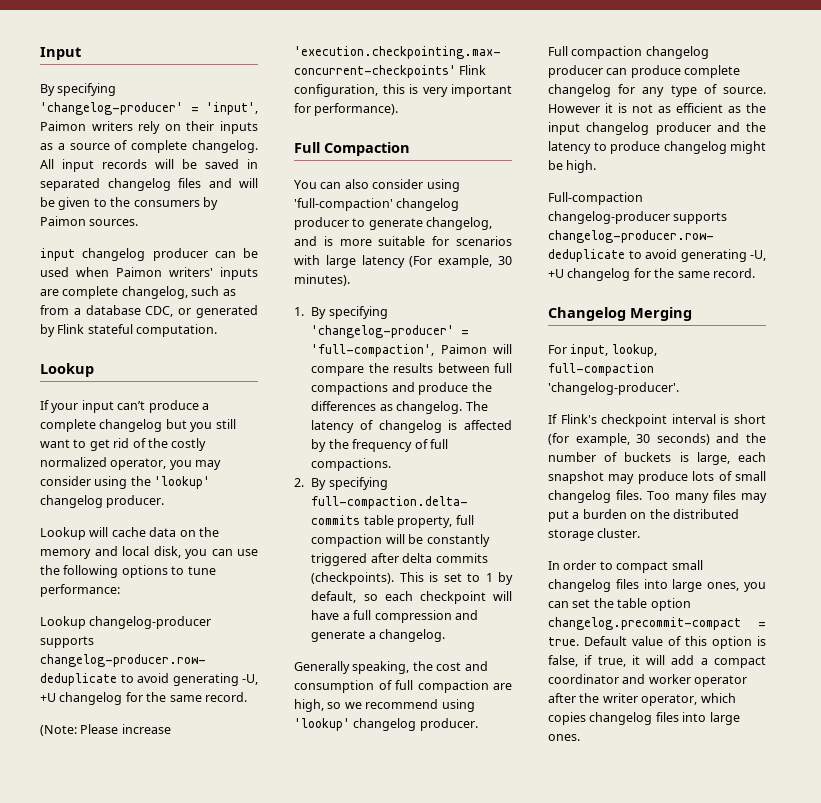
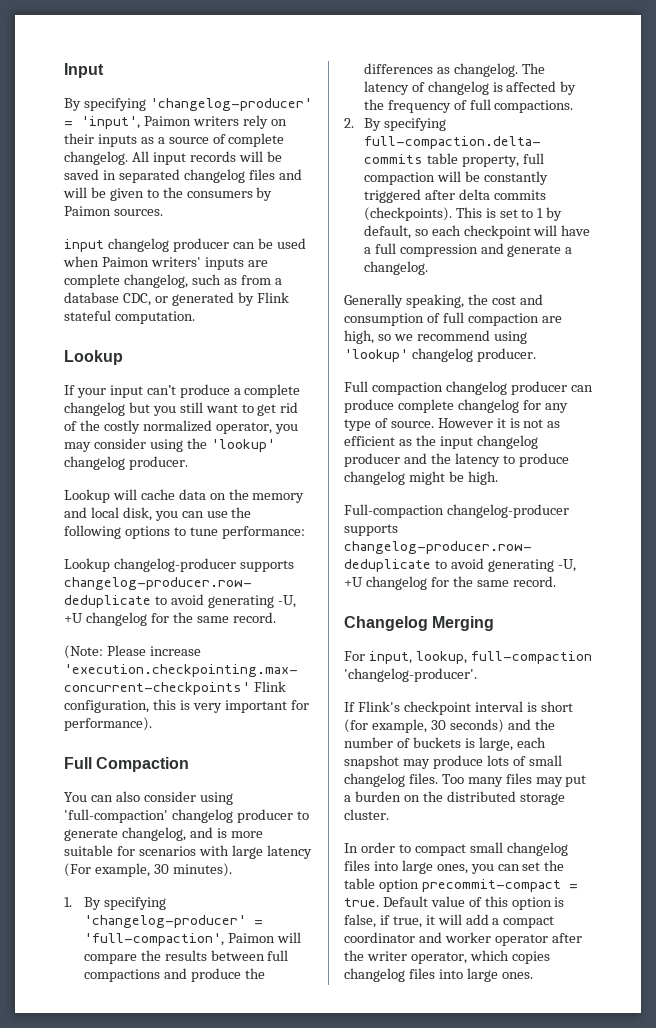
[548,617,741,630] changelog.precommit-compact -> [421,879,561,892] precommit-compact

